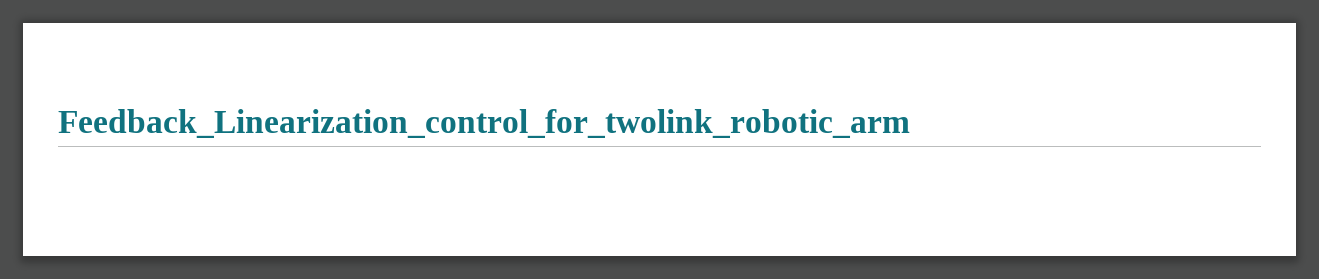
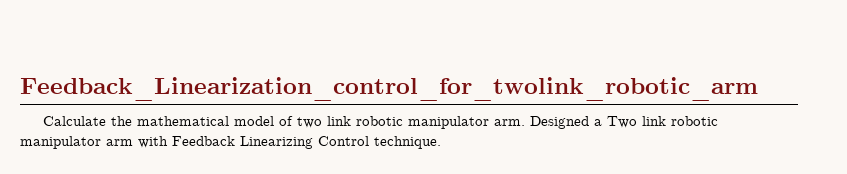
(910, 123) none -> [43,116,719,129] [20,136,441,149] // Calculate the mathematical model of two link robotic manipulator arm. Designed a Two link robotic manipulator arm with Feedback Linearizing Control technique.

